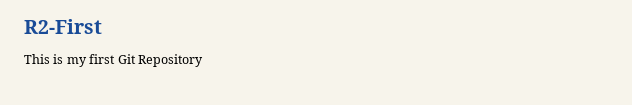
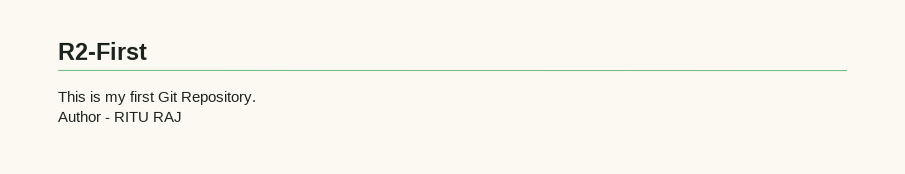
[137,54,203,67] Repository -> [180,90,257,105] [57,110,183,122] Repository. // Author - RITU RAJ

